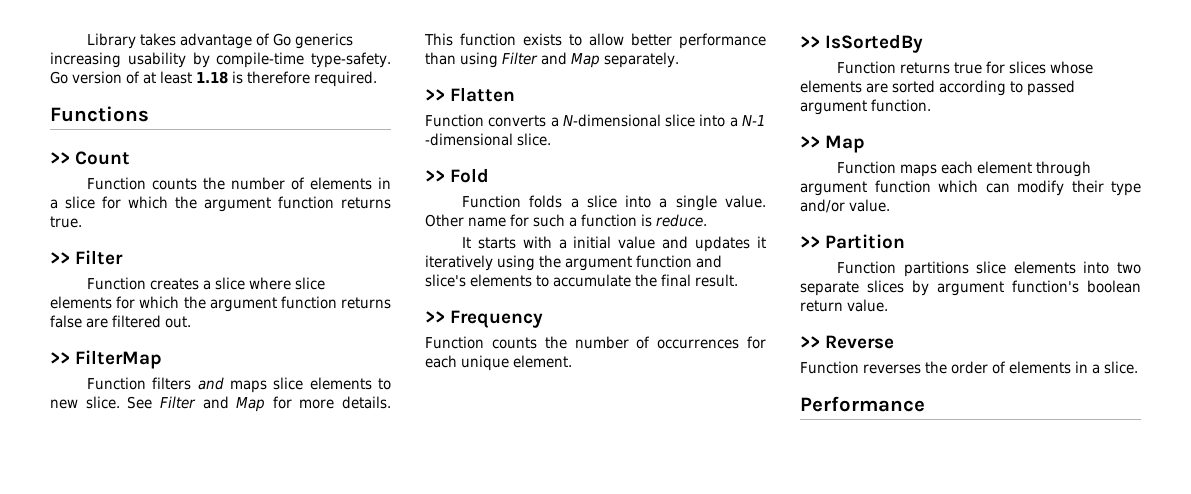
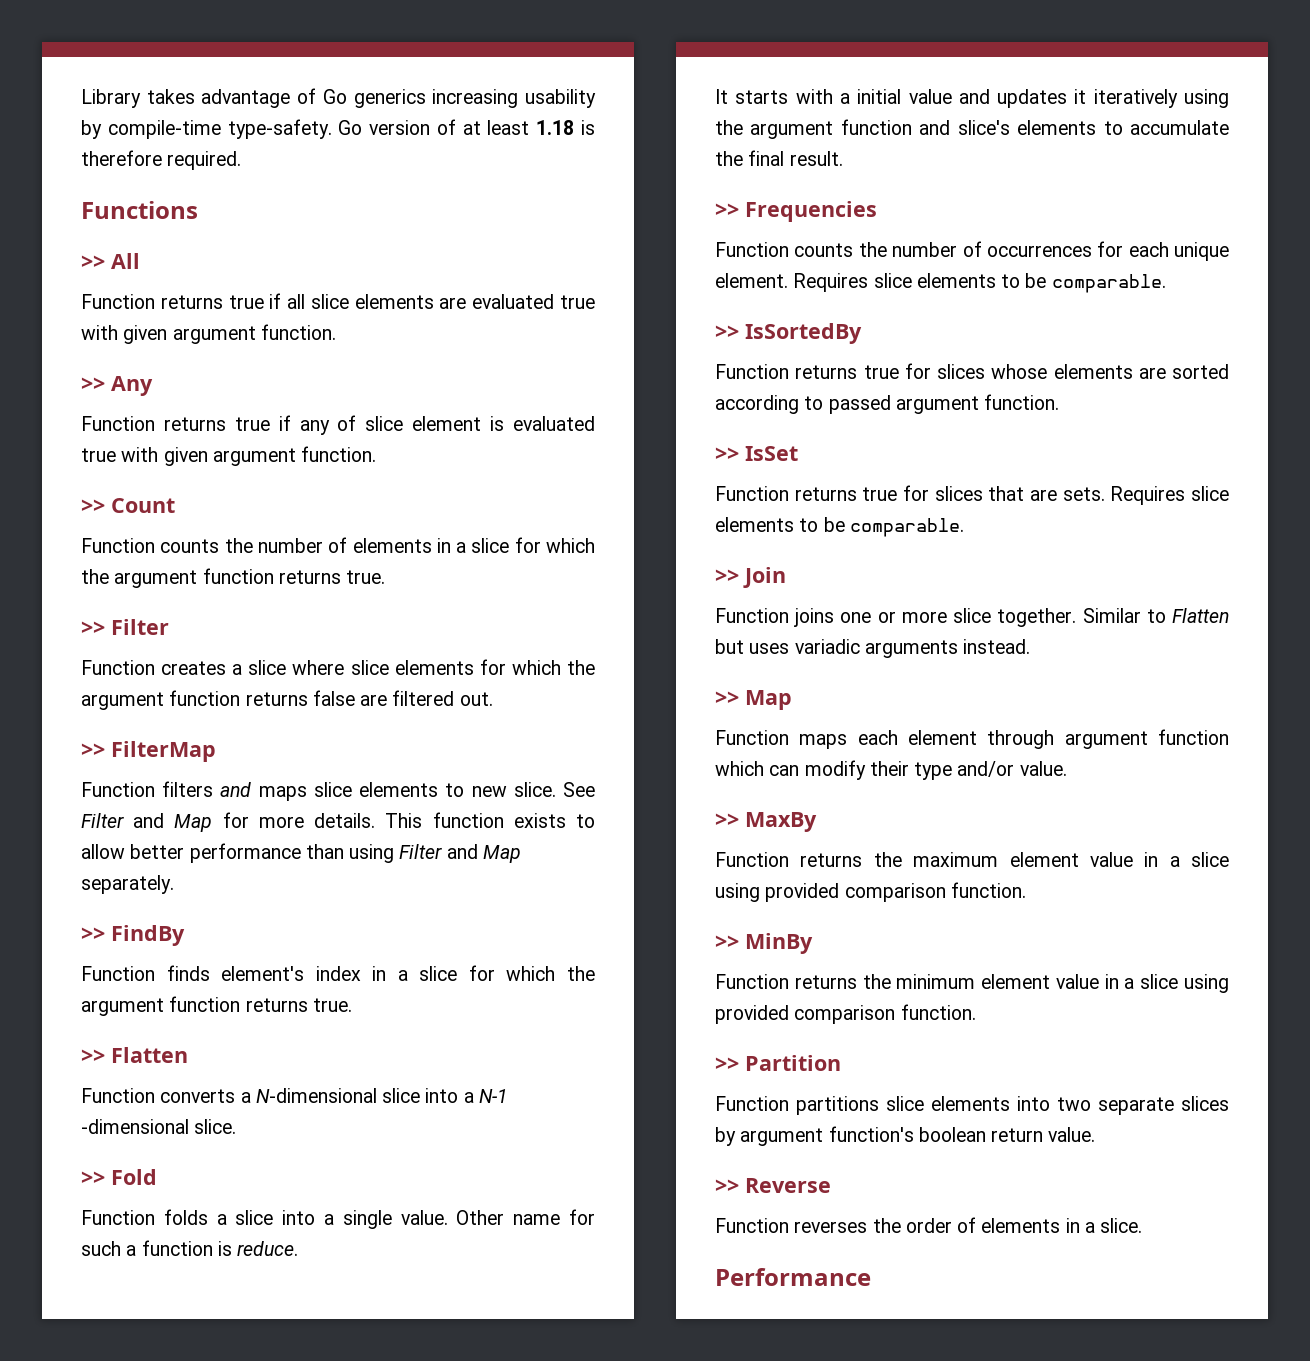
(149, 114) none -> [81,253,140,269] [81,293,595,309] [81,324,336,344] [81,376,153,396] [81,415,596,435] [81,446,377,466] // >> All // Function returns true if all slice elements are evaluated true with given argument function. // >> Any // Function returns true if any of slice element is evaluated true with given argument function.
(680, 60) none -> [81,925,185,946] [81,965,595,981] [81,996,352,1016] // >> FindBy // Function finds element's index in a slice for which the argument function returns true.
[450,310,544,328] Frequency -> [745,201,877,222] Frequencies
(573, 361) none -> [793,273,1166,293] Requires slice elements to be comparable.
(932, 105) none -> [715,446,798,461] [715,485,1229,505] [715,517,964,537] [715,567,786,588] [715,608,1229,627] [715,639,1031,658] // >> IsSet // Function returns true for slices that are sets. Requires slice elements to be comparable. // >> Join // Function joins one or more slice together. Similar to Flatten but uses variadic arguments instead.
(891, 205) none -> [715,812,817,832] [715,852,1229,867] [715,882,1026,902] [715,933,813,954] [715,974,1229,993] [715,1004,976,1024] // >> MaxBy // Function returns the maximum element value in a slice using provided comparison function. // >> MinBy // Function returns the minimum element value in a slice using provided comparison function.

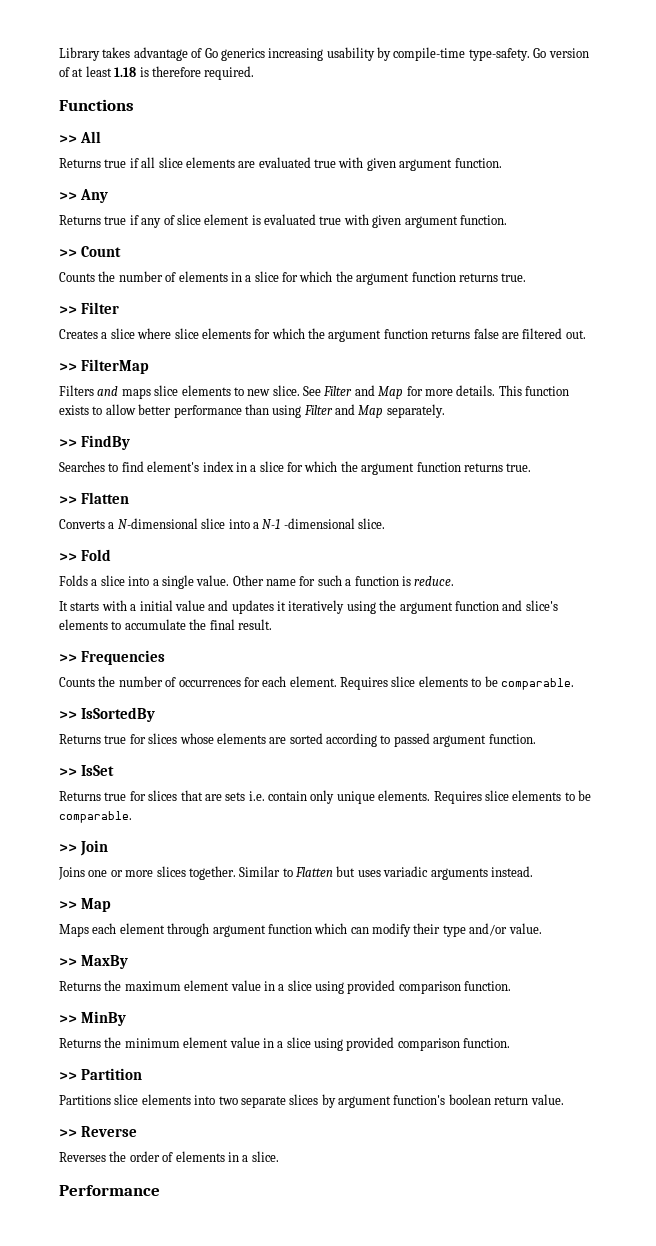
[81,294,223,309] Function returns -> [59,158,101,168] Returns
[81,416,226,431] Function returns -> [59,215,101,225] Returns
[81,538,220,553] Function counts -> [59,272,95,282] Counts
[81,660,227,675] Function creates -> [59,329,98,339] Creates
[81,781,214,797] Function filters -> [59,385,94,396] Filters
[81,965,210,981] Function finds -> [59,461,144,472] Searches to find
[81,1088,236,1103] Function converts -> [59,519,105,529] Converts
[81,1209,208,1225] Function folds -> [59,575,88,586] Folds
[715,242,854,257] Function counts -> [59,677,95,687] Counts
[1174,242,1229,261] unique -> (287, 681) none
[715,364,858,379] Function returns -> [59,734,101,744] Returns
[715,486,857,501] Function returns -> [59,791,101,801] Returns
[1062,487,1105,501] sets. -> [225,790,431,804] sets i.e. contain only unique elements.
[715,608,835,627] Function joins -> [58,867,85,880] Joins
[953,608,992,623] slice -> [156,866,186,877] slices
[715,730,848,749] Function maps -> [59,924,89,937] Maps
[715,852,863,867] Function returns -> [59,981,101,991] Returns
[715,974,857,989] Function returns -> [59,1038,101,1048] Returns
[715,1096,879,1115] Function partitions -> [59,1095,111,1105] Partitions
[715,1218,868,1233] Function reverses -> [59,1152,106,1162] Reverses

